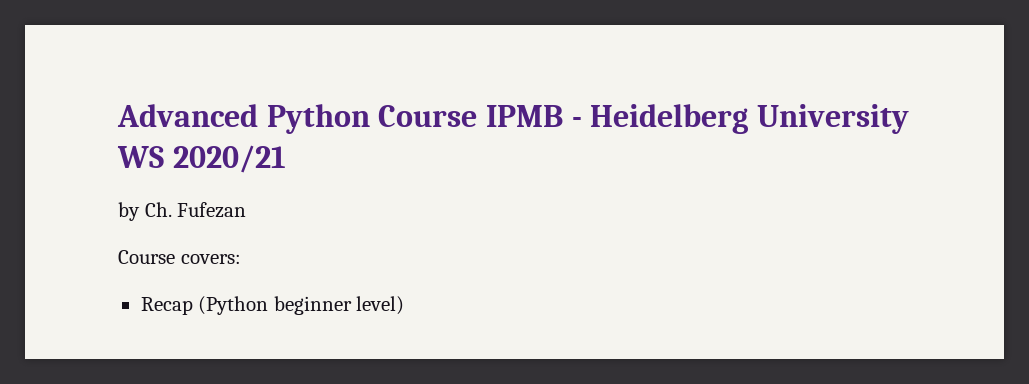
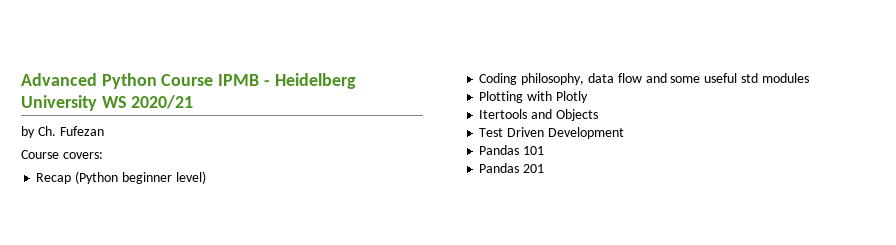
(405, 305) none -> [479,73,809,85] [479,91,588,103] [479,109,598,121] [479,127,624,139] [479,145,545,155] [479,163,545,173] // Coding philosophy, data flow and some useful std modules // Plotting with Plotly // Itertools and Objects // Test Driven Development // Pandas 101 // Pandas 201

